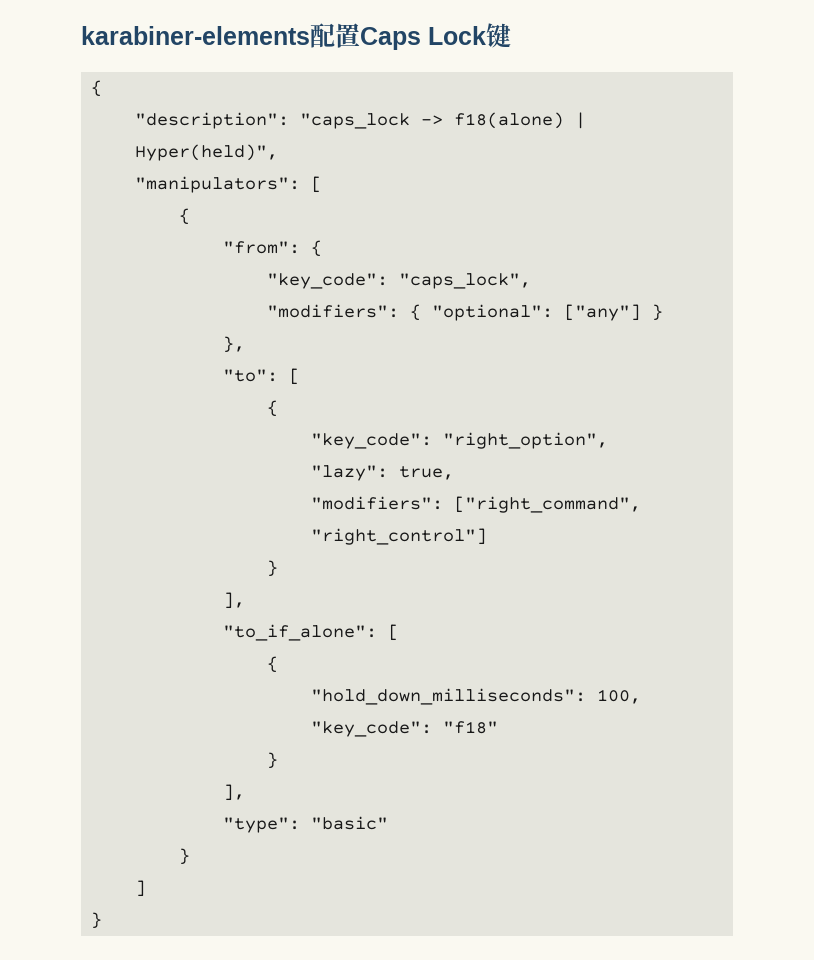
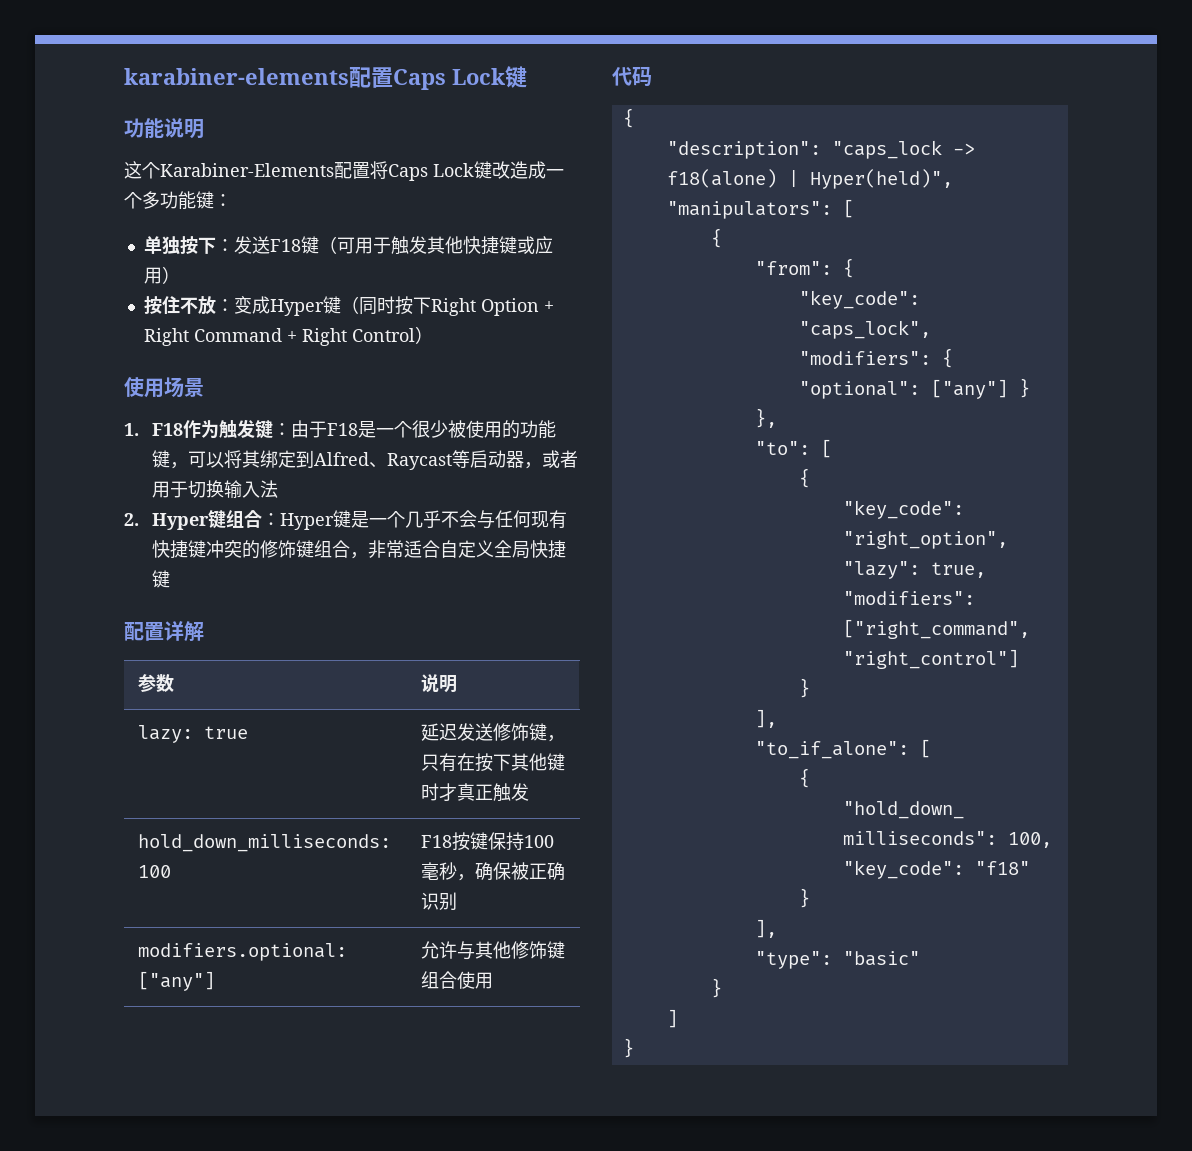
(511, 35) none -> [124,118,204,139] [124,161,564,181] [124,191,232,210] [143,236,553,255] [143,266,180,284] [143,296,554,316] [143,326,433,346] [124,377,204,398] [124,419,557,439] [152,450,579,470] [152,480,279,499] [124,510,568,530] [152,540,567,559] [152,570,171,588] [124,621,204,642] [137,674,174,692] [420,674,457,693] [137,725,248,743] [420,723,565,742] [420,753,565,772] [420,783,529,802] [137,834,391,852] [137,865,171,878] [420,832,554,851] [420,862,565,881] [420,892,457,911] [137,943,347,961] [137,971,215,991] [420,941,565,960] [420,971,493,989] [612,66,652,87] // 功能说明 // 这个Karabiner-Elements配置将Caps Lock键改造成一个多功能键： // 单独按下：发送F18键（可用于触发其他快捷键或应用） // 按住不放：变成Hyper键（同时按下Right Option + Right Command + Right Control） // 使用场景 // 1. F18作为触发键：由于F18是一个很少被使用的功能键，可以将其绑定到Alfred、Raycast等启动器，或者用于切换输入法 // 2. Hyper键组合：Hyper键是一个几乎不会与任何现有快捷键冲突的修饰键组合，非常适合自定义全局快捷键 // 配置详解 // 参数 | 说明 // lazy: true | 延迟发送修饰键，只有在按下其他键时才真正触发 // hold_down_milliseconds: 100 | F18按键保持100毫秒，确保被正确识别 // modifiers.optional: ["any"] | 允许与其他修饰键组合使用 // 代码

